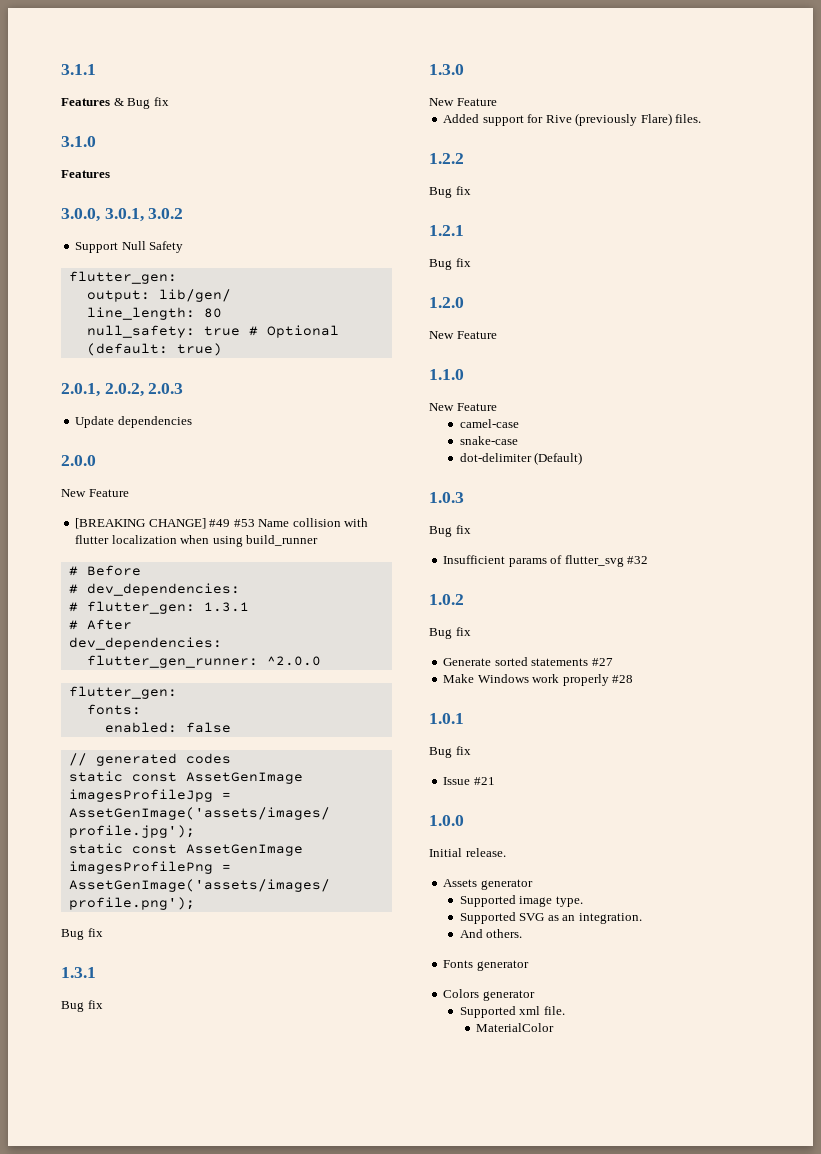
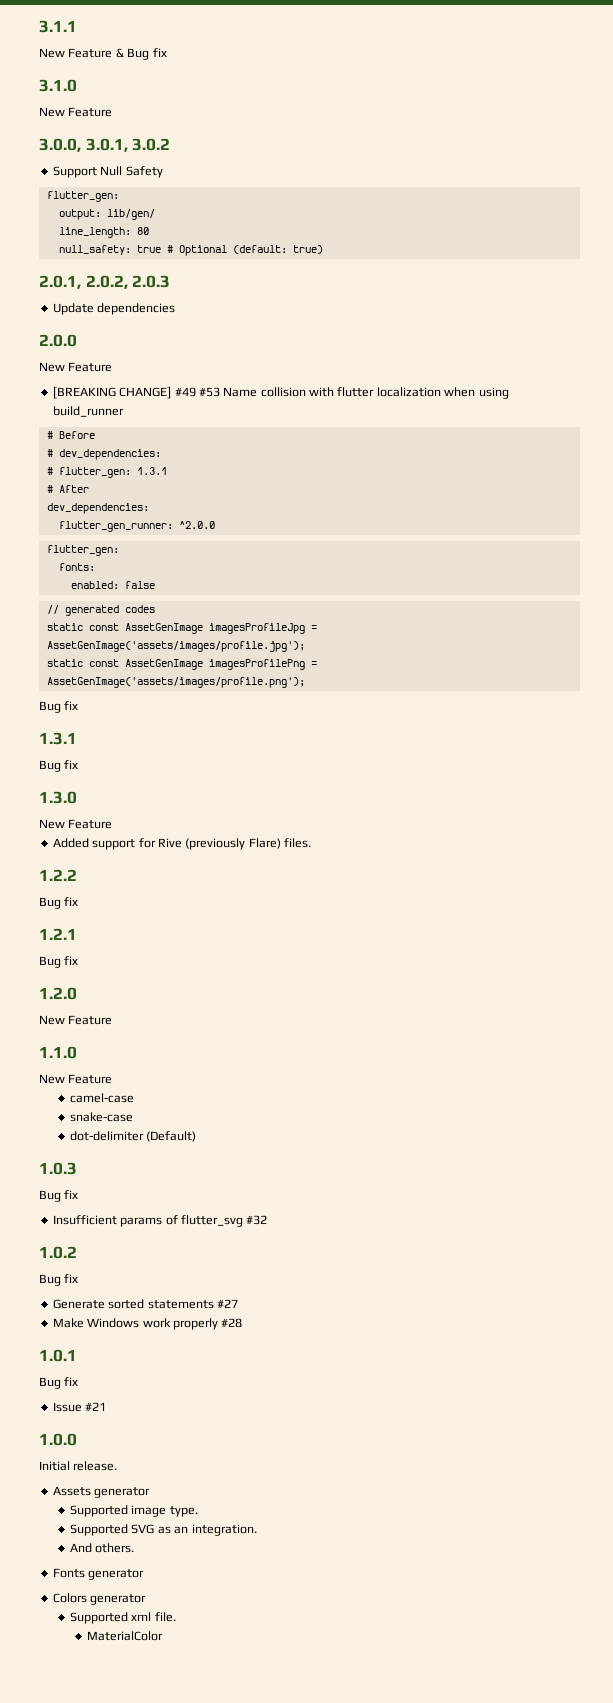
[61,98,110,106] Features -> [39,48,113,58] New Feature
[61,170,110,178] Features -> [39,107,113,117] New Feature

